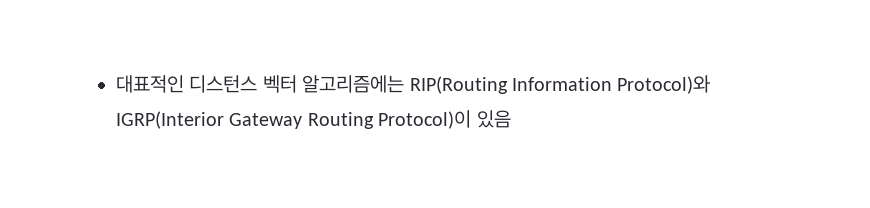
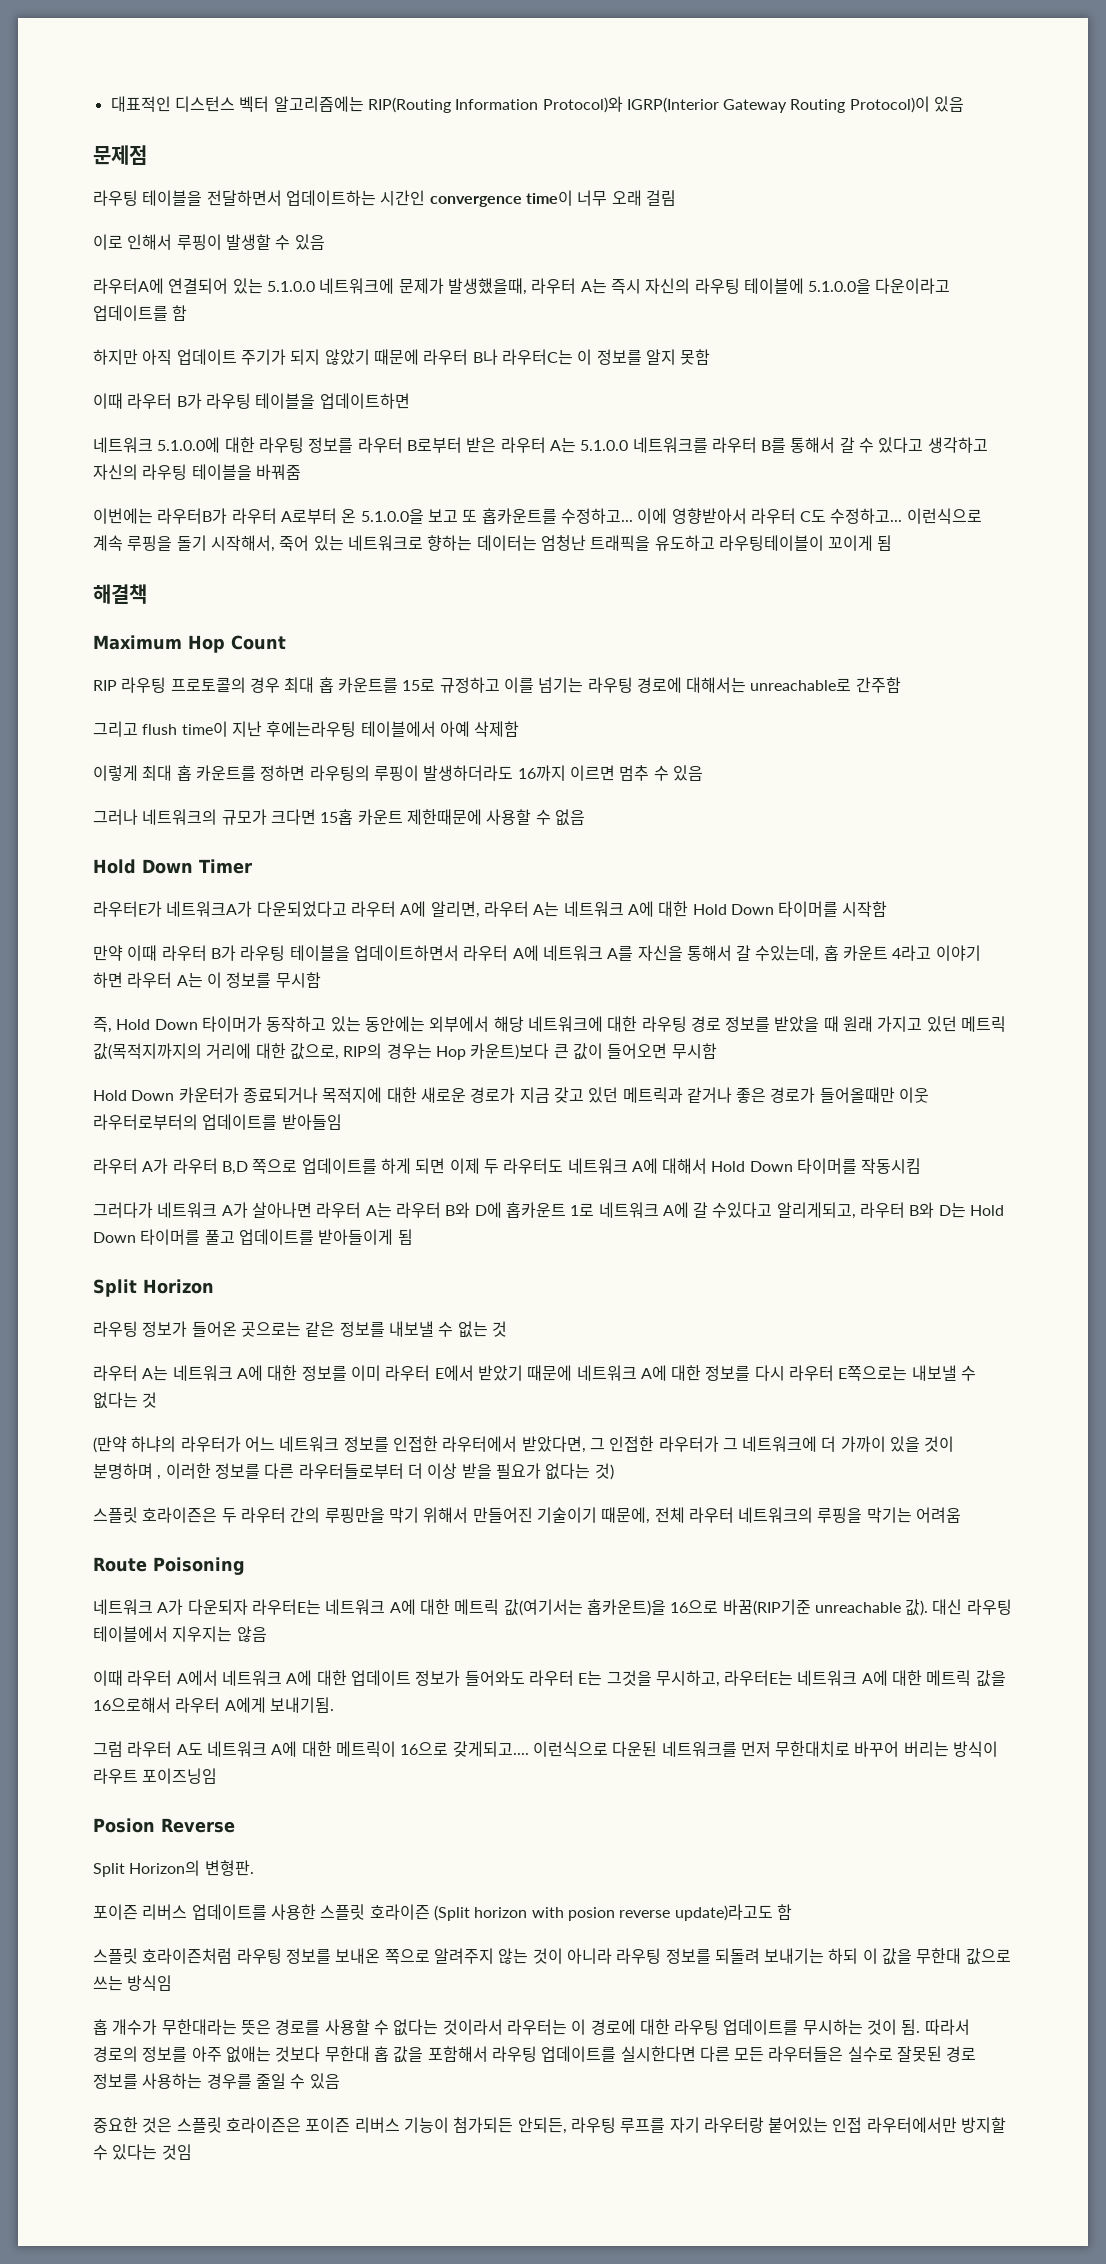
(511, 119) none -> [93,145,147,165] [93,190,676,207] [93,234,325,250] [93,278,951,295] [93,305,188,321] [93,349,711,365] [93,393,410,409] [93,437,988,453] [93,464,301,480] [93,508,982,524] [93,535,893,552] [93,584,147,604] [93,635,286,653] [93,677,901,693] [93,721,520,737] [93,765,703,781] [93,809,585,826] [93,859,252,874] [93,901,888,918] [93,945,981,962] [93,972,321,988] [93,1016,1007,1033] [93,1043,717,1060] [93,1087,930,1103] [93,1114,342,1130] [93,1158,922,1175] [93,1202,1005,1219] [93,1229,413,1245] [93,1279,214,1297] [93,1321,507,1338] [93,1365,977,1381] [93,1392,158,1409] [93,1436,955,1453] [93,1463,614,1480] [93,1507,962,1524] [93,1557,245,1575] [93,1599,1012,1616] [93,1626,267,1642] [93,1670,1006,1687] [93,1697,334,1713] [93,1741,999,1757] [93,1768,218,1784] [93,1818,235,1833] [93,1860,254,1877] [93,1904,792,1921] [93,1948,1011,1965] [93,1975,173,1991] [93,2019,970,2036] [93,2046,977,2063] [93,2073,340,2089] [93,2117,1007,2134] [93,2144,192,2160] // 문제점 // 라우팅 테이블을 전달하면서 업데이트하는 시간인 convergence time이 너무 오래 걸림 // 이로 인해서 루핑이 발생할 수 있음 // 라우터A에 연결되어 있는 5.1.0.0 네트워크에 문제가 발생했을때, 라우터 A는 즉시 자신의 라우팅 테이블에 5.1.0.0을 다운이라고 업데이트를 함 // 하지만 아직 업데이트 주기가 되지 않았기 때문에 라우터 B나 라우터C는 이 정보를 알지 못함 // 이때 라우터 B가 라우팅 테이블을 업데이트하면 // 네트워크 5.1.0.0에 대한 라우팅 정보를 라우터 B로부터 받은 라우터 A는 5.1.0.0 네트워크를 라우터 B를 통해서 갈 수 있다고 생각하고 자신의 라우팅 테이블을 바꿔줌 // 이번에는 라우터B가 라우터 A로부터 온 5.1.0.0을 보고 또 홉카운트를 수정하고... 이에 영향받아서 라우터 C도 수정하고... 이런식으로 계속 루핑을 돌기 시작해서, 죽어 있는 네트워크로 향하는 데이터는 엄청난 트래픽을 유도하고 라우팅테이블이 꼬이게 됨 // 해결책 // Maximum Hop Count // RIP 라우팅 프로토콜의 경우 최대 홉 카운트를 15로 규정하고 이를 넘기는 라우팅 경로에 대해서는 unreachable로 간주함 // 그리고 flush time이 지난 후에는라우팅 테이블에서 아예 삭제함 // 이렇게 최대 홉 카운트를 정하면 라우팅의 루핑이 발생하더라도 16까지 이르면 멈추 수 있음 // 그러나 네트워크의 규모가 크다면 15홉 카운트 제한때문에 사용할 수 없음 // Hold Down Timer // 라우터E가 네트워크A가 다운되었다고 라우터 A에 알리면, 라우터 A는 네트워크 A에 대한 Hold Down 타이머를 시작함 // 만약 이때 라우터 B가 라우팅 테이블을 업데이트하면서 라우터 A에 네트워크 A를 자신을 통해서 갈 수있는데, 홉 카운트 4라고 이야기 하면 라우터 A는 이 정보를 무시함 // 즉, Hold Down 타이머가 동작하고 있는 동안에는 외부에서 해당 네트워크에 대한 라우팅 경로 정보를 받았을 때 원래 가지고 있던 메트릭 값(목적지까지의 거리에 대한 값으로, RIP의 경우는 Hop 카운트)보다 큰 값이 들어오면 무시함 // Hold Down 카운터가 종료되거나 목적지에 대한 새로운 경로가 지금 갖고 있던 메트릭과 같거나 좋은 경로가 들어올때만 이웃 라우터로부터의 업데이트를 받아들임 // 라우터 A가 라우터 B,D 쪽으로 업데이트를 하게 되면 이제 두 라우터도 네트워크 A에 대해서 Hold Down 타이머를 작동시킴 // 그러다가 네트워크 A가 살아나면 라우터 A는 라우터 B와 D에 홉카운트 1로 네트워크 A에 갈 수있다고 알리게되고, 라우터 B와 D는 Hold Down 타이머를 풀고 업데이트를 받아들이게 됨 // Split Horizon // 라우팅 정보가 들어온 곳으로는 같은 정보를 내보낼 수 없는 것 // 라우터 A는 네트워크 A에 대한 정보를 이미 라우터 E에서 받았기 때문에 네트워크 A에 대한 정보를 다시 라우터 E쪽으로는 내보낼 수 없다는 것 // (만약 하냐의 라우터가 어느 네트워크 정보를 인접한 라우터에서 받았다면, 그 인접한 라우터가 그 네트워크에 더 가까이 있을 것이 분명하며 , 이러한 정보를 다른 라우터들로부터 더 이상 받을 필요가 없다는 것) // 스플릿 호라이즌은 두 라우터 간의 루핑만을 막기 위해서 만들어진 기술이기 때문에, 전체 라우터 네트워크의 루핑을 막기는 어려움 // Route Poisoning // 네트워크 A가 다운되자 라우터E는 네트워크 A에 대한 메트릭 값(여기서는 홉카운트)을 16으로 바꿈(RIP기준 unreachable 값). 대신 라우팅 테이블에서 지우지는 않음 // 이때 라우터 A에서 네트워크 A에 대한 업데이트 정보가 들어와도 라우터 E는 그것을 무시하고, 라우터E는 네트워크 A에 대한 메트릭 값을 16으로해서 라우터 A에게 보내기됨. // 그럼 라우터 A도 네트워크 A에 대한 메트릭이 16으로 갖게되고.... 이런식으로 다운된 네트워크를 먼저 무한대치로 바꾸어 버리는 방식이 라우트 포이즈닝임 // Posion Reverse // Split Horizon의 변형판. // 포이즌 리버스 업데이트를 사용한 스플릿 호라이즌 (Split horizon with posion reverse update)라고도 함 // 스플릿 호라이즌처럼 라우팅 정보를 보내온 쪽으로 알려주지 않는 것이 아니라 라우팅 정보를 되돌려 보내기는 하되 이 값을 무한대 값으로 쓰는 방식임 // 홉 개수가 무한대라는 뜻은 경로를 사용할 수 없다는 것이라서 라우터는 이 경로에 대한 라우팅 업데이트를 무시하는 것이 됨. 따라서 경로의 정보를 아주 없애는 것보다 무한대 홉 값을 포함해서 라우팅 업데이트를 실시한다면 다른 모든 라우터들은 실수로 잘못된 경로 정보를 사용하는 경우를 줄일 수 있음 // 중요한 것은 스플릿 호라이즌은 포이즌 리버스 기능이 첨가되든 안되든, 라우팅 루프를 자기 라우터랑 붙어있는 인접 라우터에서만 방지할 수 있다는 것임

